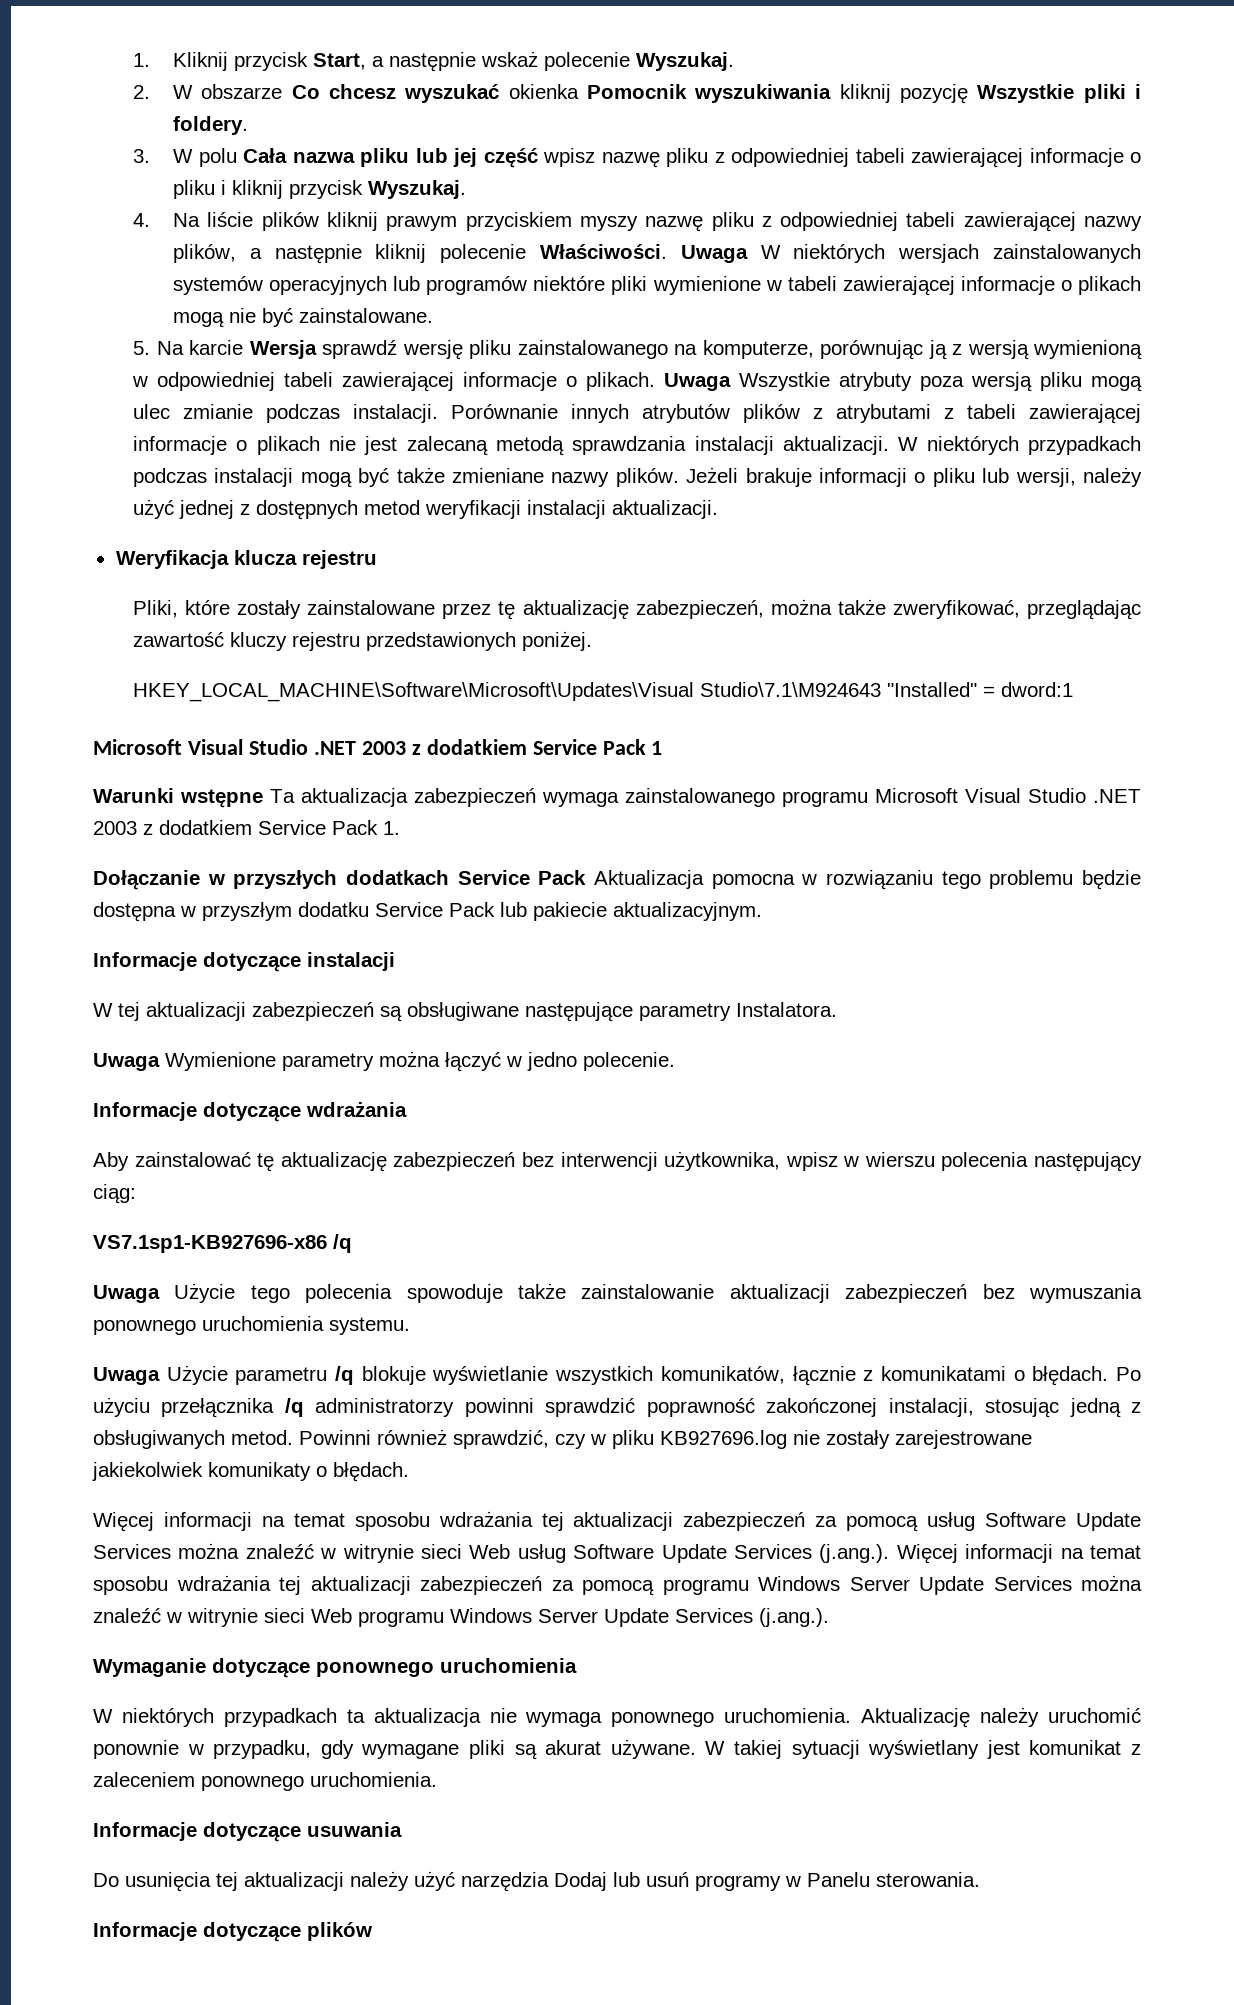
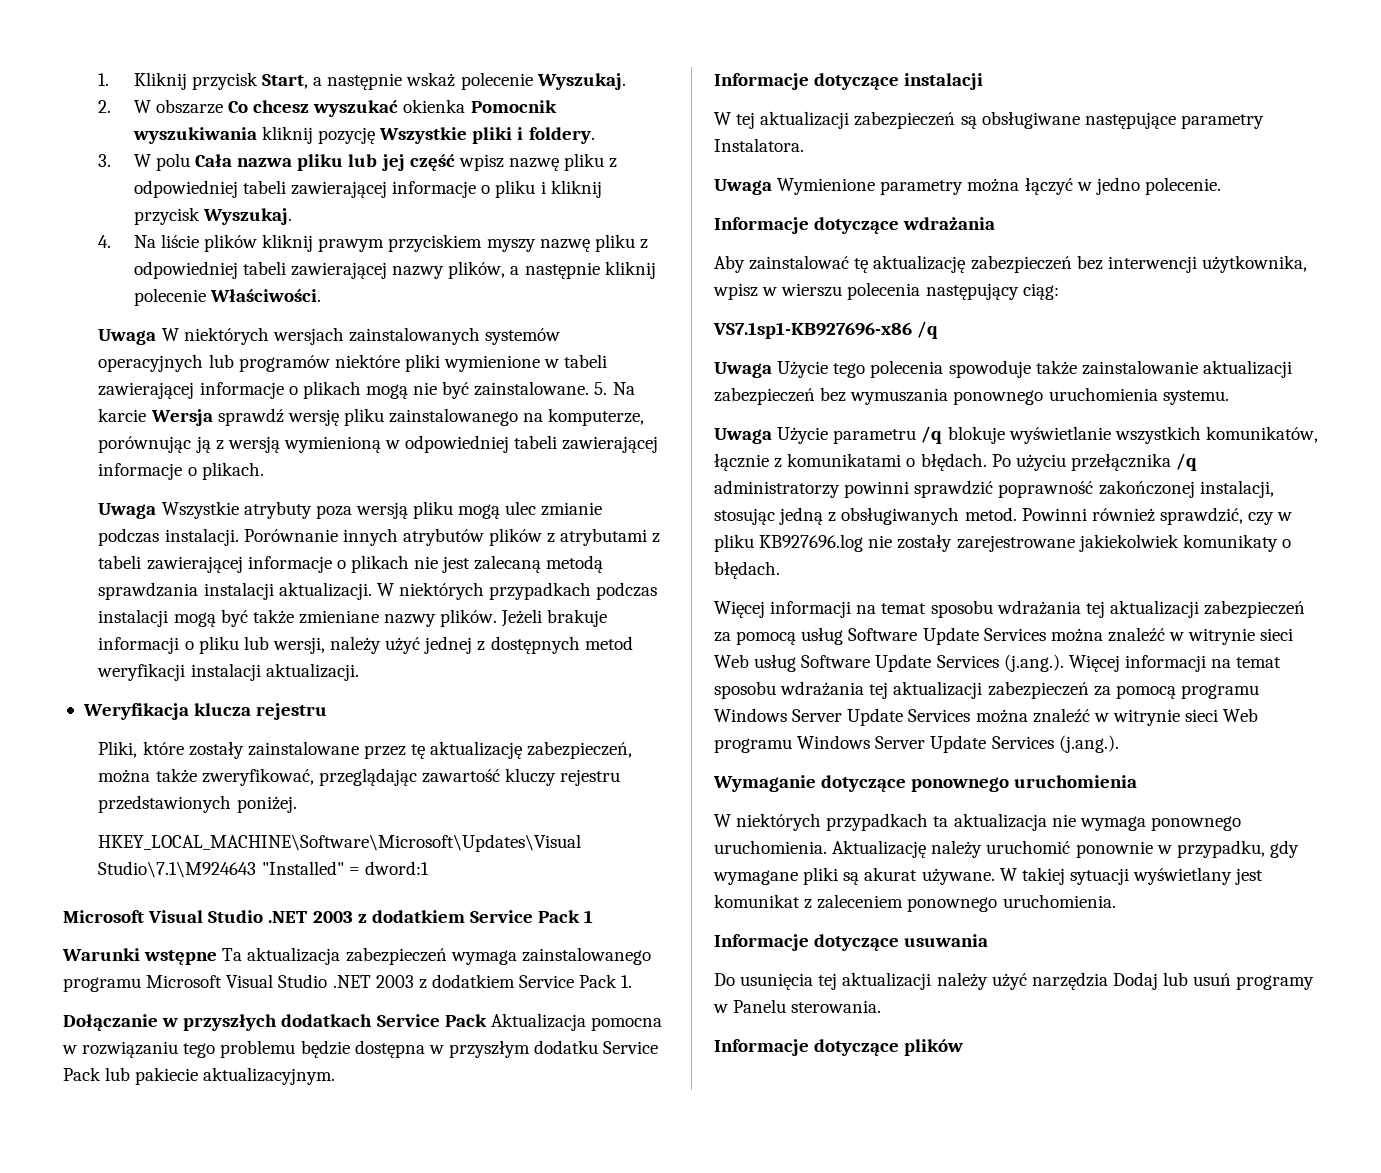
(668, 251) none -> (321, 295) //
(434, 315) // -> (590, 388) none
(656, 381) none -> (264, 471) //

